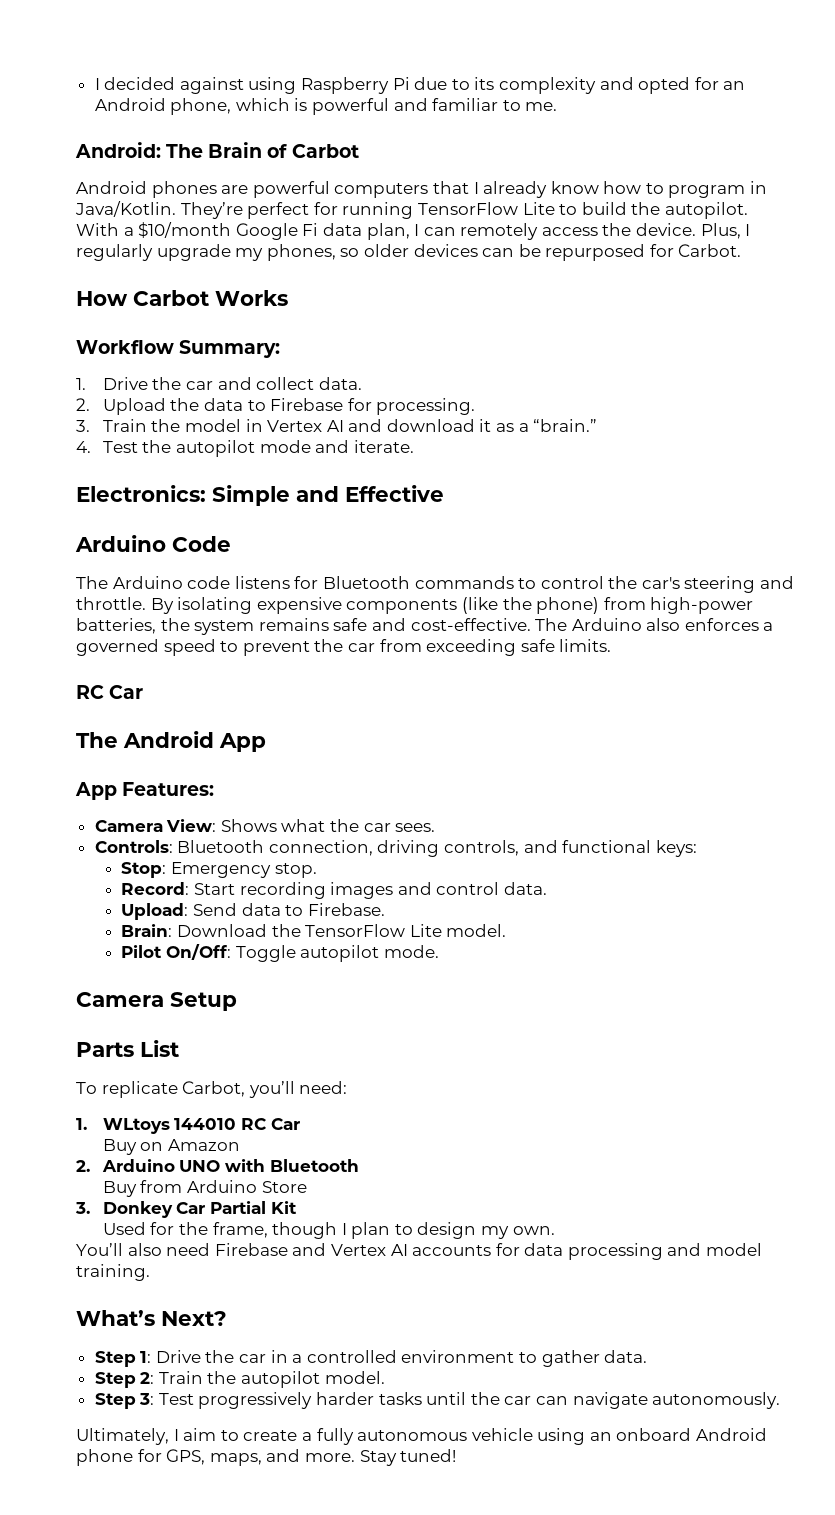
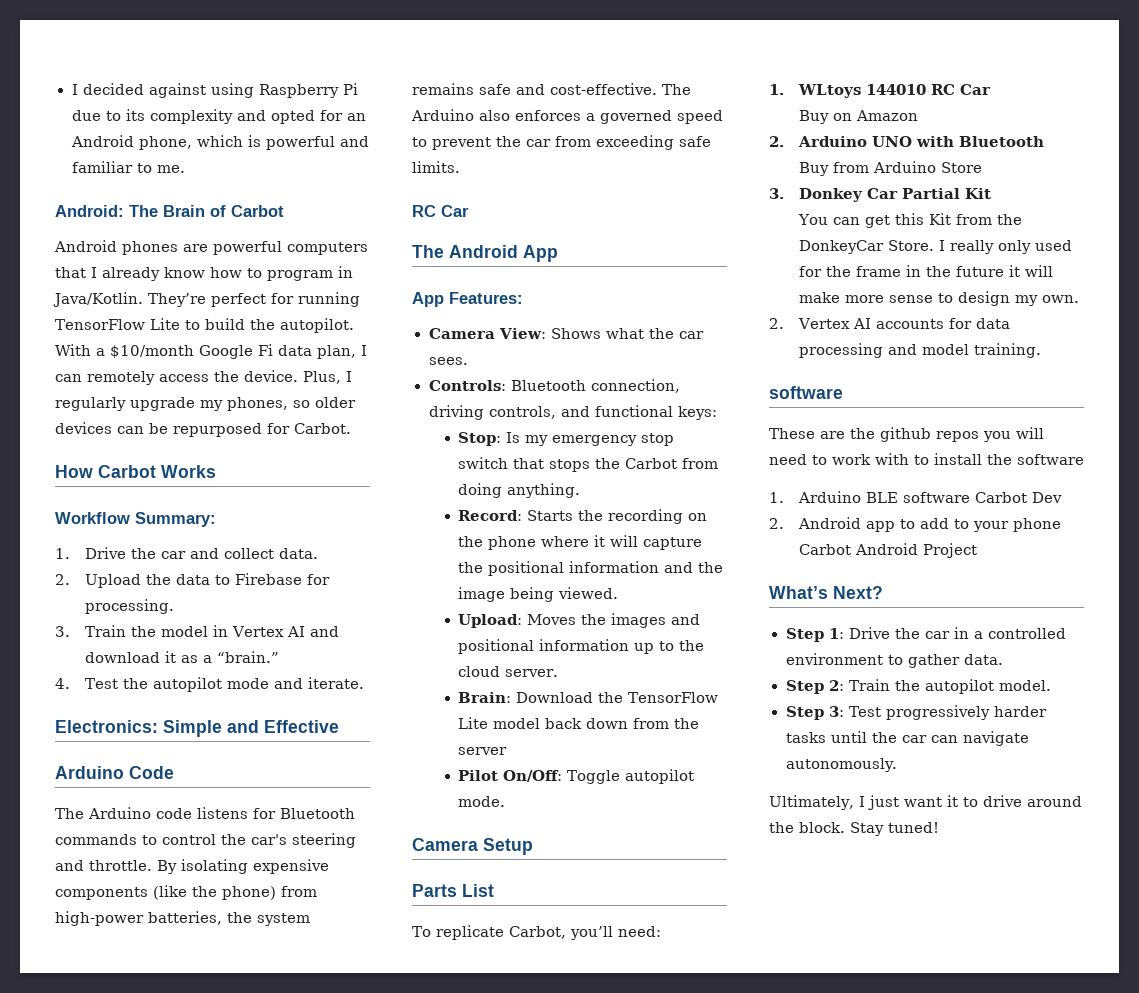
[171,862,317,878] [121,882,547,899] [121,903,385,920] Emergency stop. // Record: Start recording images and control data. // Upload: Send data to Firebase. -> [506,432,675,446] [458,457,719,472] [458,483,581,498] [458,509,708,524] [458,535,703,550] [458,561,724,576] [458,587,619,602] [458,613,701,628] [458,639,705,654] [458,666,559,677] Is my emergency stop switch that stops the Carbot from doing anything. // Record: Starts the recording on the phone where it will capture the positional information and the image being viewed. // Upload: Moves the images and positional information up to the cloud server.
[446,924,507,937] model. -> [493,718,700,729] [458,747,508,755] model back down from the server
[102,1222,391,1239] Used for the frame, though I plan -> [797,213,1022,228] [798,240,1072,254] [798,265,1053,277] [798,292,933,303] You can get this Kit from the DonkeyCar Store. I really only used for the frame in the future it will make more sense
[76,1243,327,1256] You’ll also need Firebase and -> [769,318,784,329] 2.
(150, 1272) none -> [769,386,843,399] [769,427,1044,442] [769,453,1084,465] [769,491,1062,503] [769,517,1061,532] [798,543,977,558] // software // These are the github repos you will need to work with to install the software // 1. Arduino BLE software Carbot Dev // 2. Android app to add to your phone Carbot Android Project
[183,1428,768,1445] [76,1449,355,1466] aim to create a fully autonomous vehicle using an onboard Android phone for GPS, maps, and more. -> [867,795,1082,810] [769,822,845,833] just want it to drive around the block.

